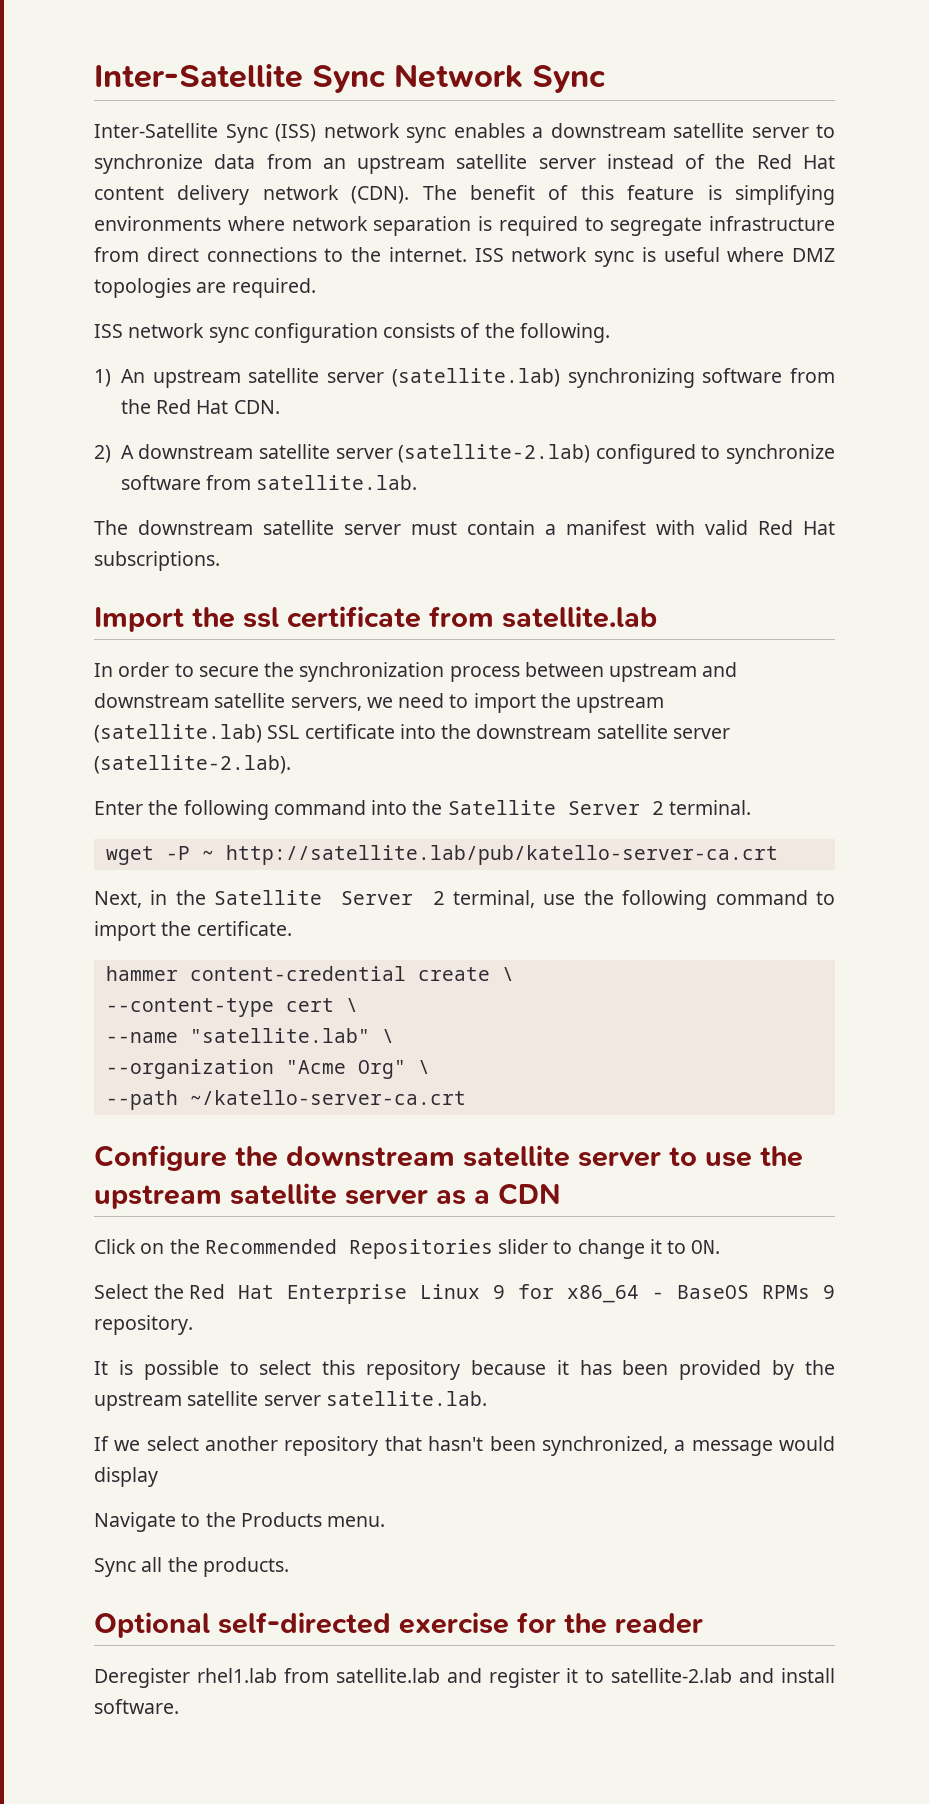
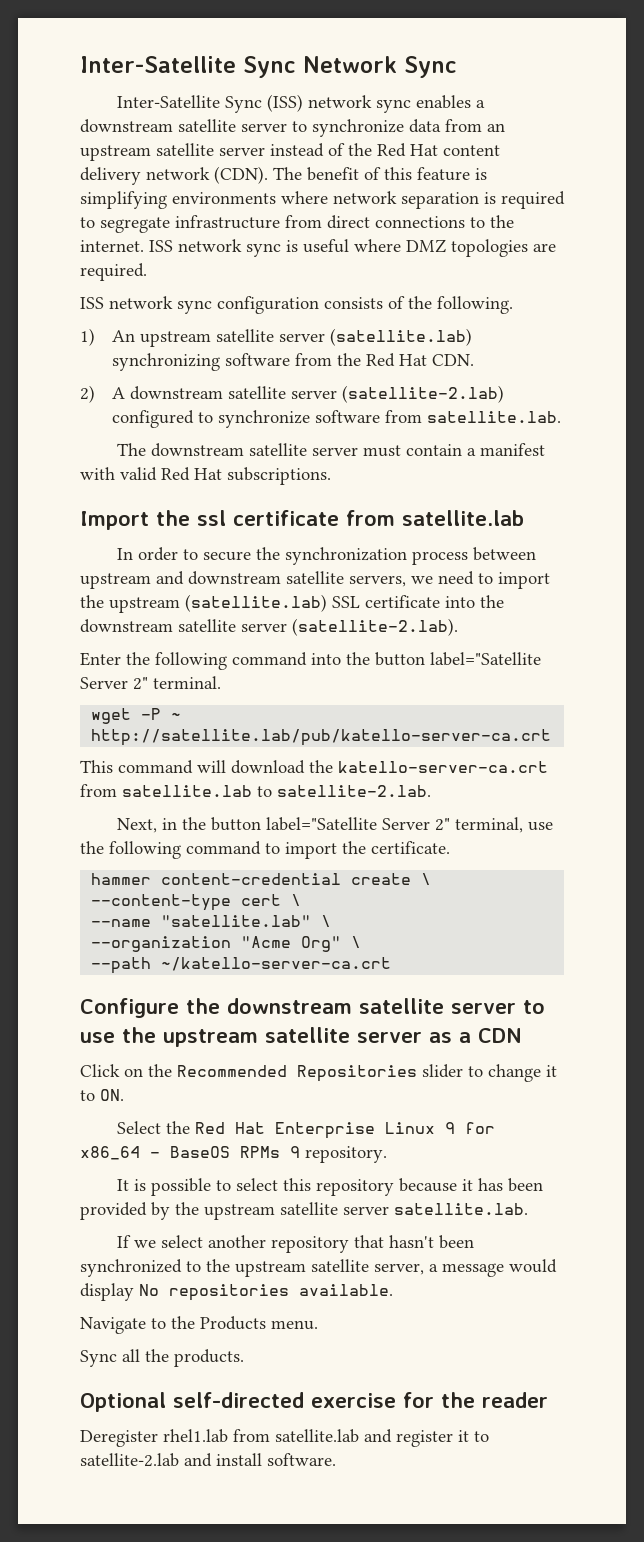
[447,800,664,815] Satellite Server 2 -> [375,652,541,666] [80,677,148,690] button label="Satellite Server 2"
(778, 855) none -> [80,760,548,774] [80,784,431,797] // This command will download the katello-server-ca.crt from satellite.lab to satellite-2.lab.
[214,890,445,905] Satellite Server 2 -> [210,817,450,831] button label="Satellite Server 2"
[541,1436,668,1456] synchronized, -> [80,1259,424,1277] synchronized to the upstream satellite server,
(158, 1477) none -> [139,1284,393,1301] No repositories available.

